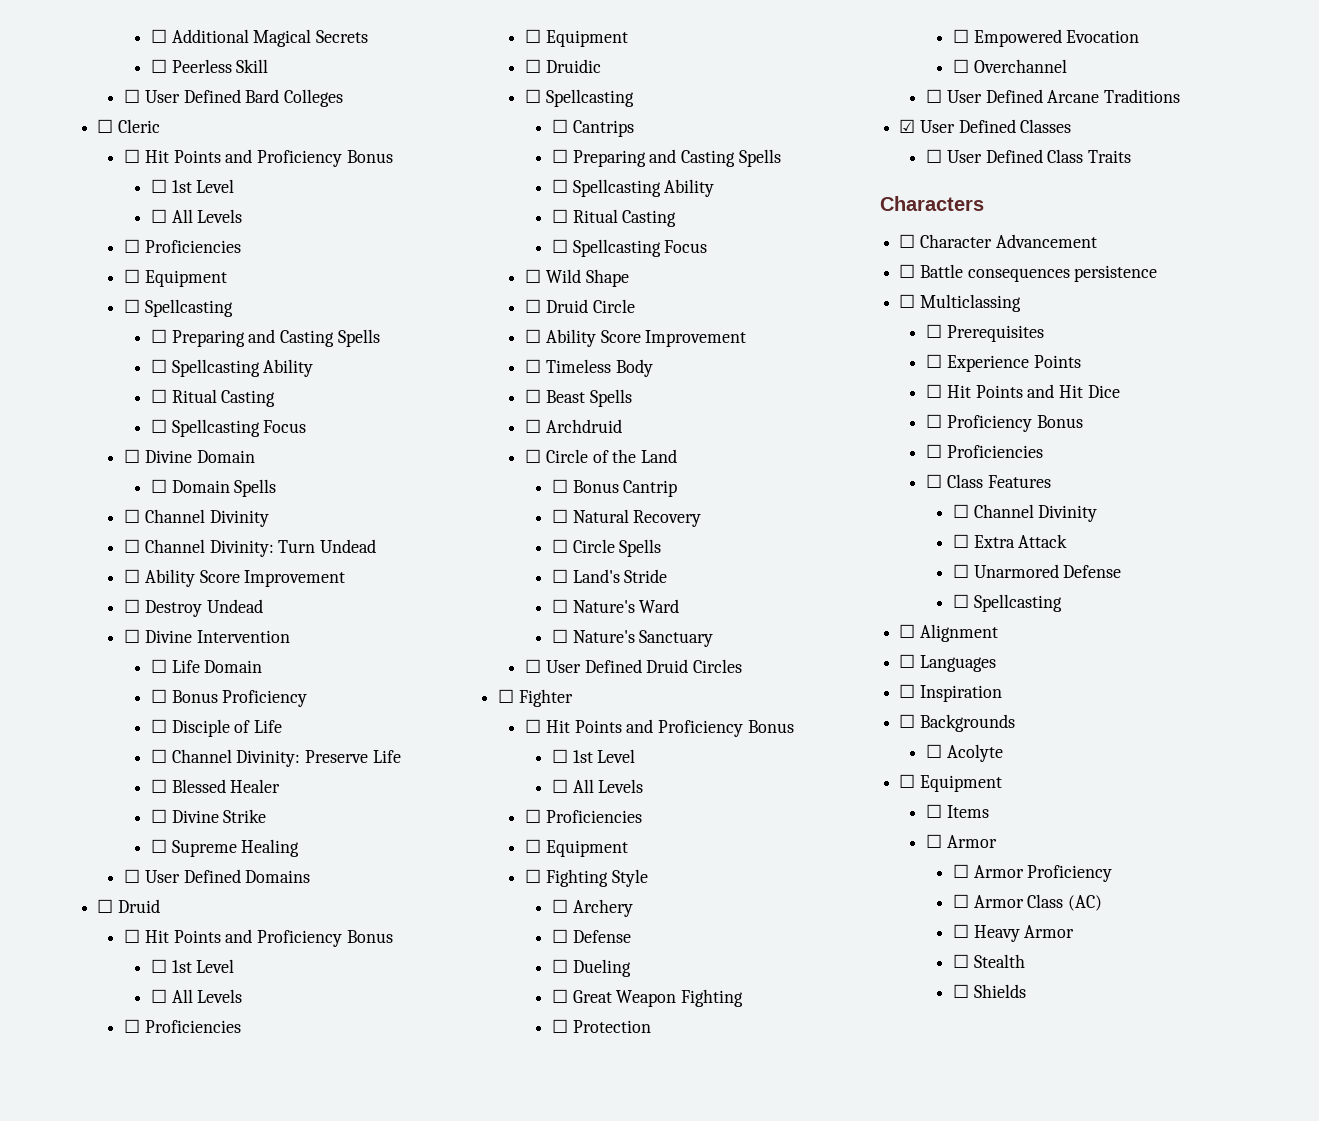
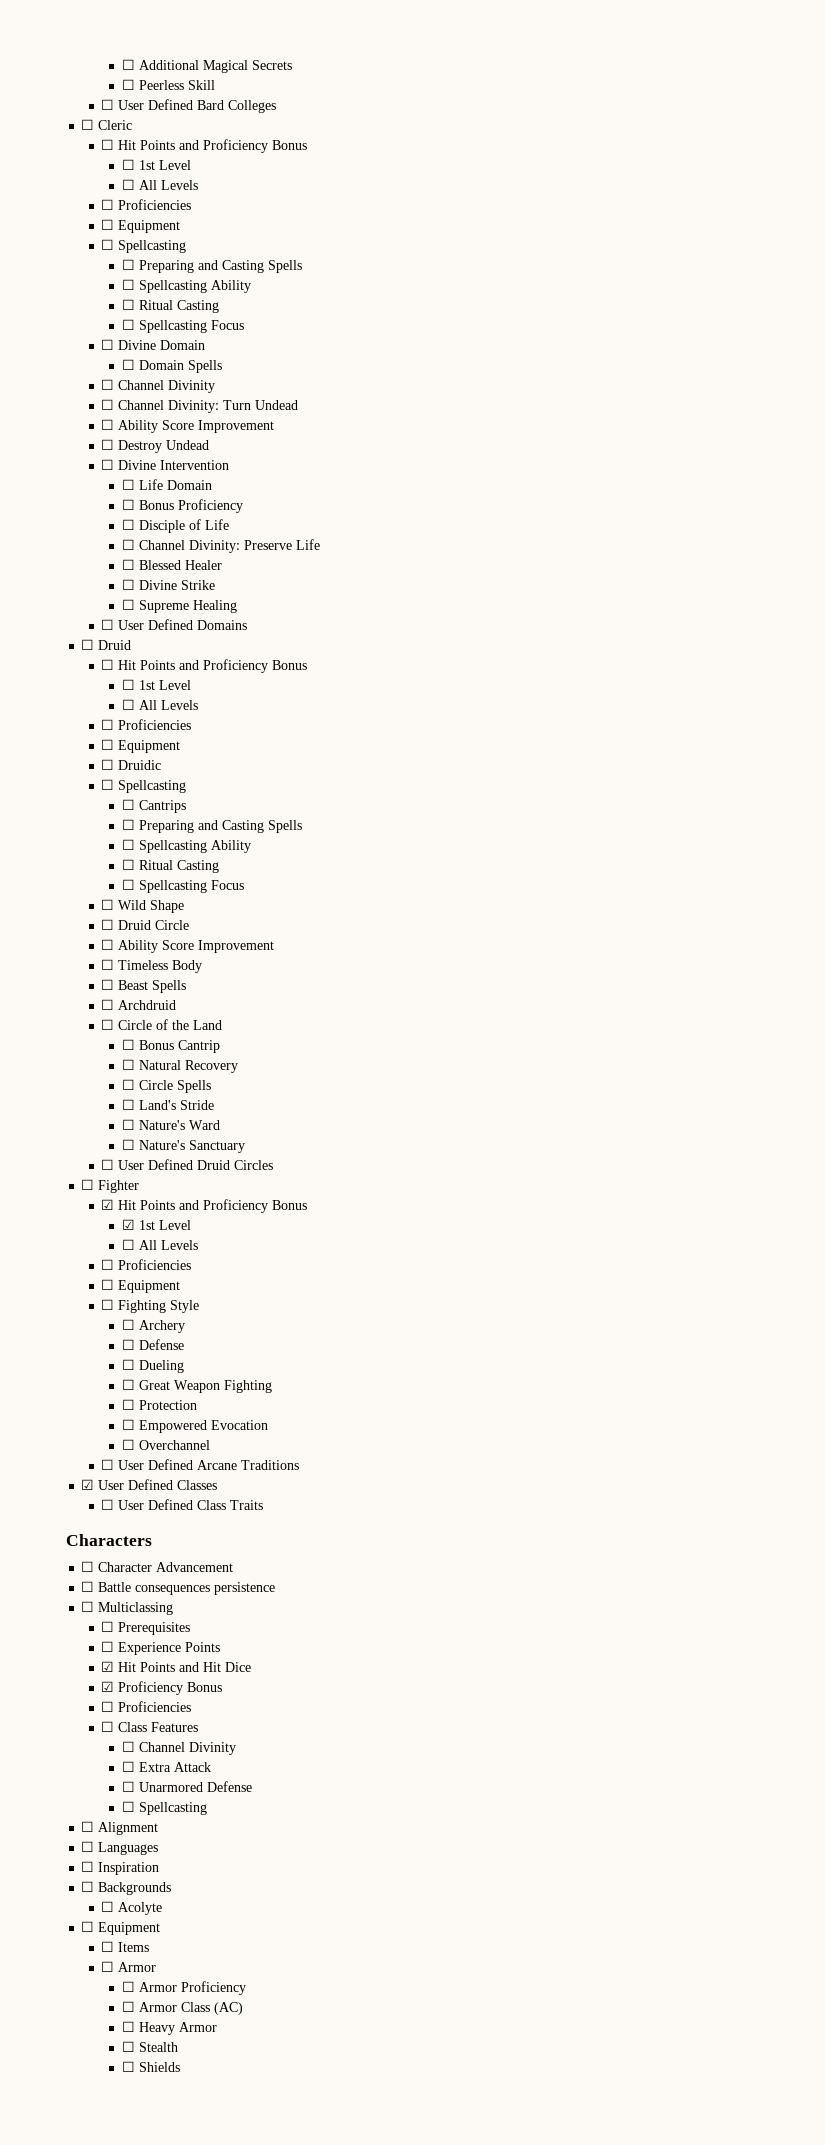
[525,719,794,737] [551,749,568,763] ☐ Hit Points and Proficiency Bonus // ☐ -> [101,1199,308,1213] [121,1219,135,1230] ☑ Hit Points and Proficiency Bonus // ☑
[926,384,943,398] ☐ -> [101,1661,115,1672] ☑
[926,414,943,428] ☐ -> [101,1681,115,1692] ☑

